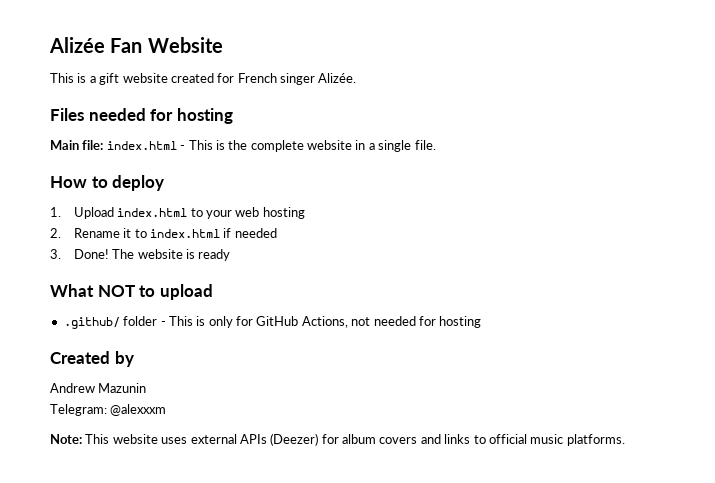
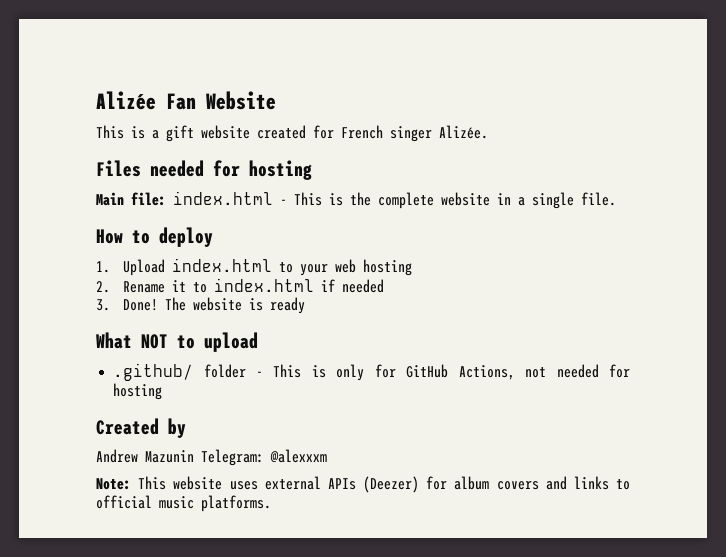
(147, 388) // -> (194, 456) none

